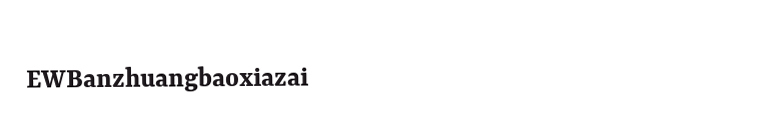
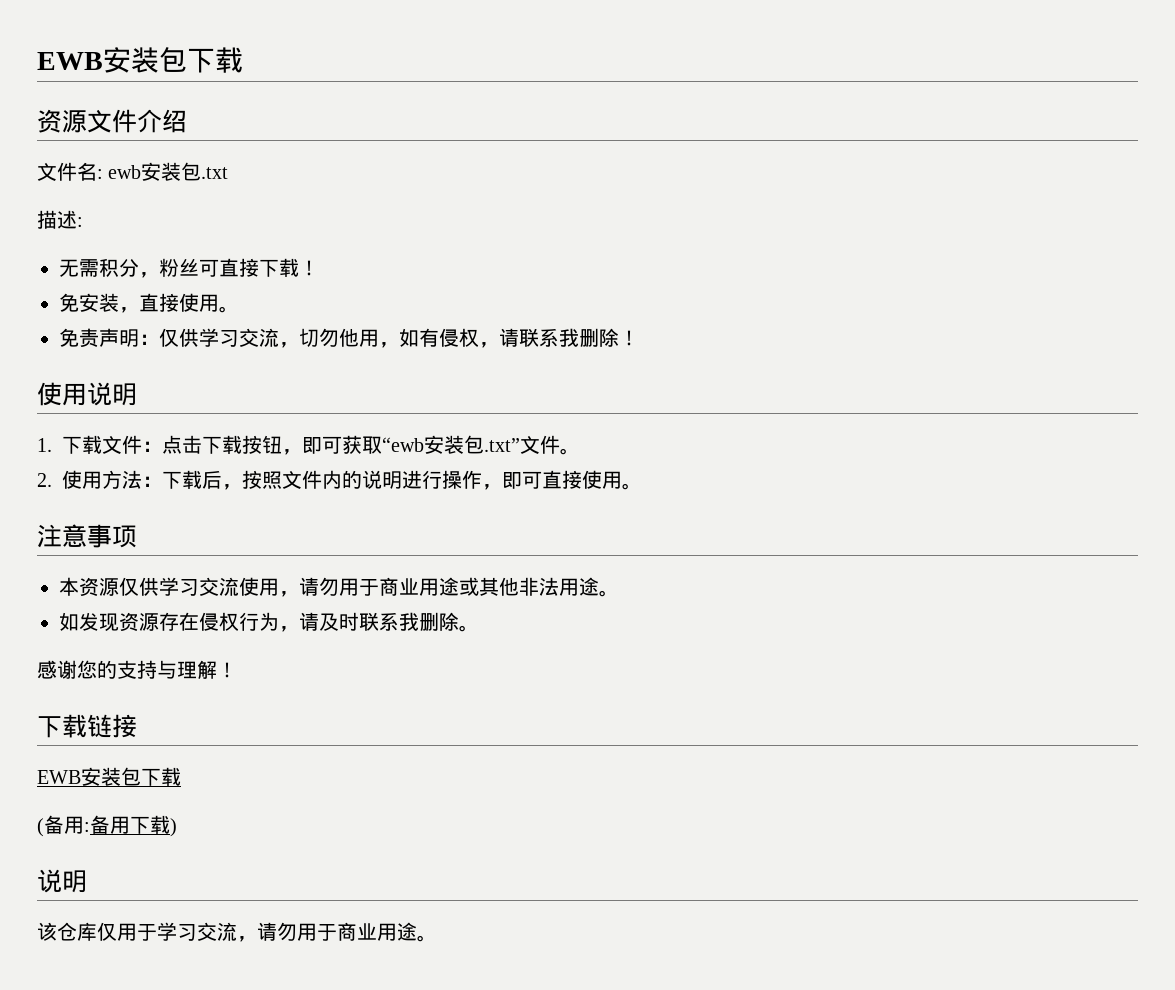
[26,65,309,93] EWBanzhuangbaoxiazai -> [37,47,243,73] [37,109,187,133] [37,162,229,181] [37,210,83,229] [59,258,319,278] [59,293,239,313] [59,328,639,348] [37,382,137,406] [37,435,580,455] [37,470,642,490] [37,524,137,548] [59,577,619,597] [59,612,479,632] [37,660,237,679] [37,714,137,738] [37,767,181,786] [37,815,177,837] [37,869,87,893] [37,922,437,942] EWB安装包下载 // 资源文件介绍 // 文件名: ewb安装包.txt // 描述: // 无需积分，粉丝可直接下载！ // 免安装，直接使用。 // 免责声明：仅供学习交流，切勿他用，如有侵权，请联系我删除！ // 使用说明 // 1.下载文件：点击下载按钮，即可获取“ewb安装包.txt”文件。 // 2.使用方法：下载后，按照文件内的说明进行操作，即可直接使用。 // 注意事项 // 本资源仅供学习交流使用，请勿用于商业用途或其他非法用途。 // 如发现资源存在侵权行为，请及时联系我删除。 // 感谢您的支持与理解！ // 下载链接 // EWB安装包下载 // (备用:备用下载) // 说明 // 该仓库仅用于学习交流，请勿用于商业用途。

